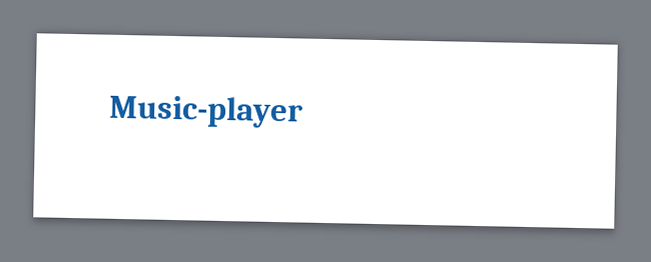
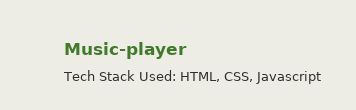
(303, 111) none -> [63,70,321,84] // Tech Stack Used: HTML, CSS, Javascript

